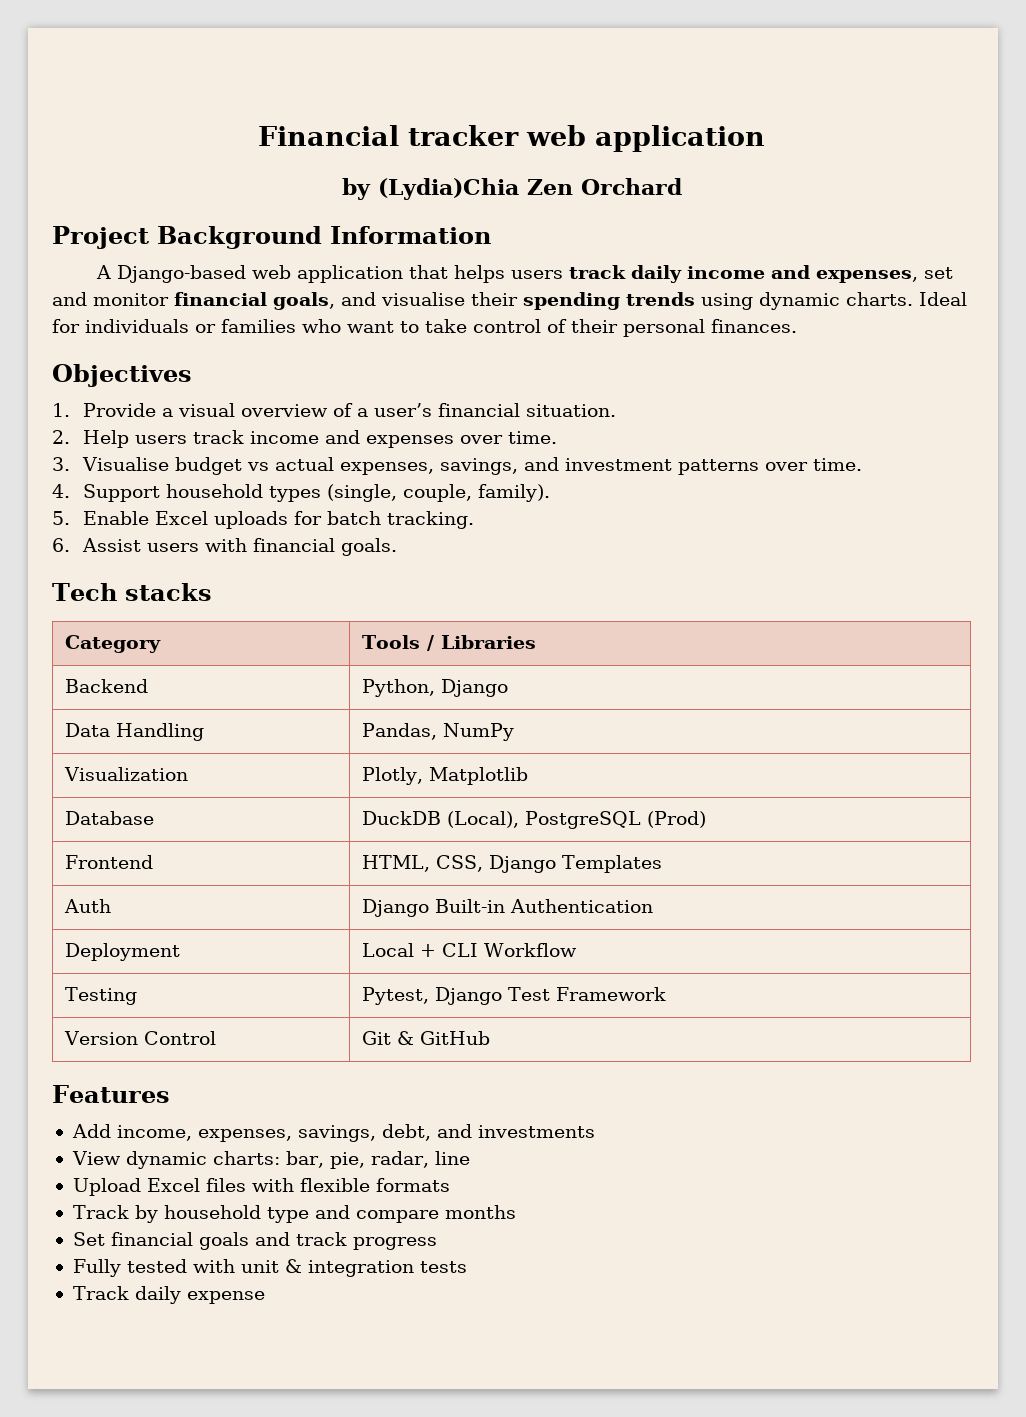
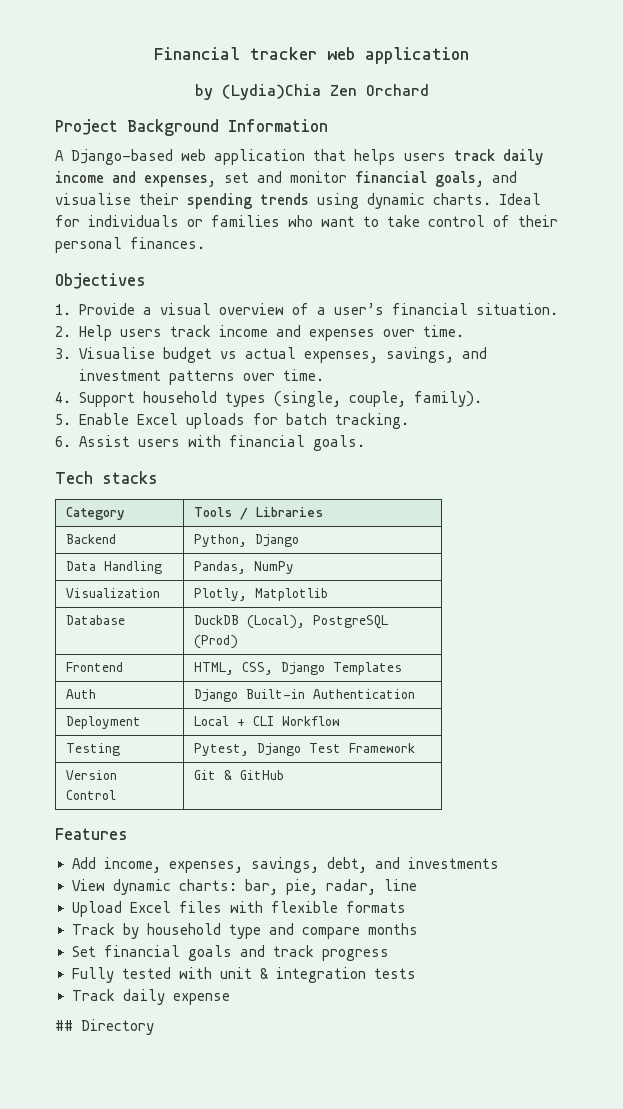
(265, 1297) none -> [55,1019,154,1035] // ## Directory

